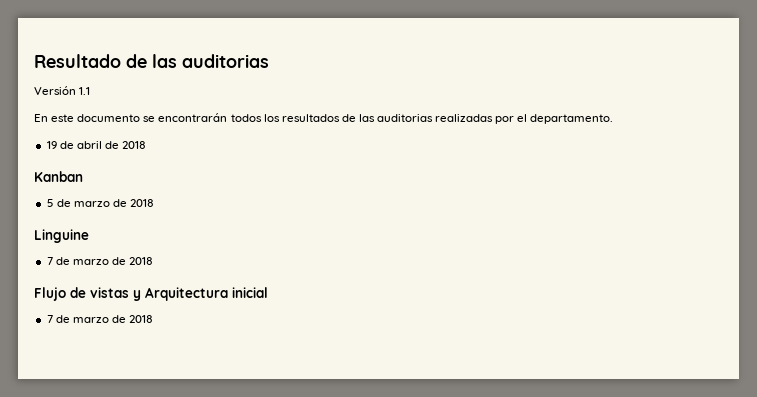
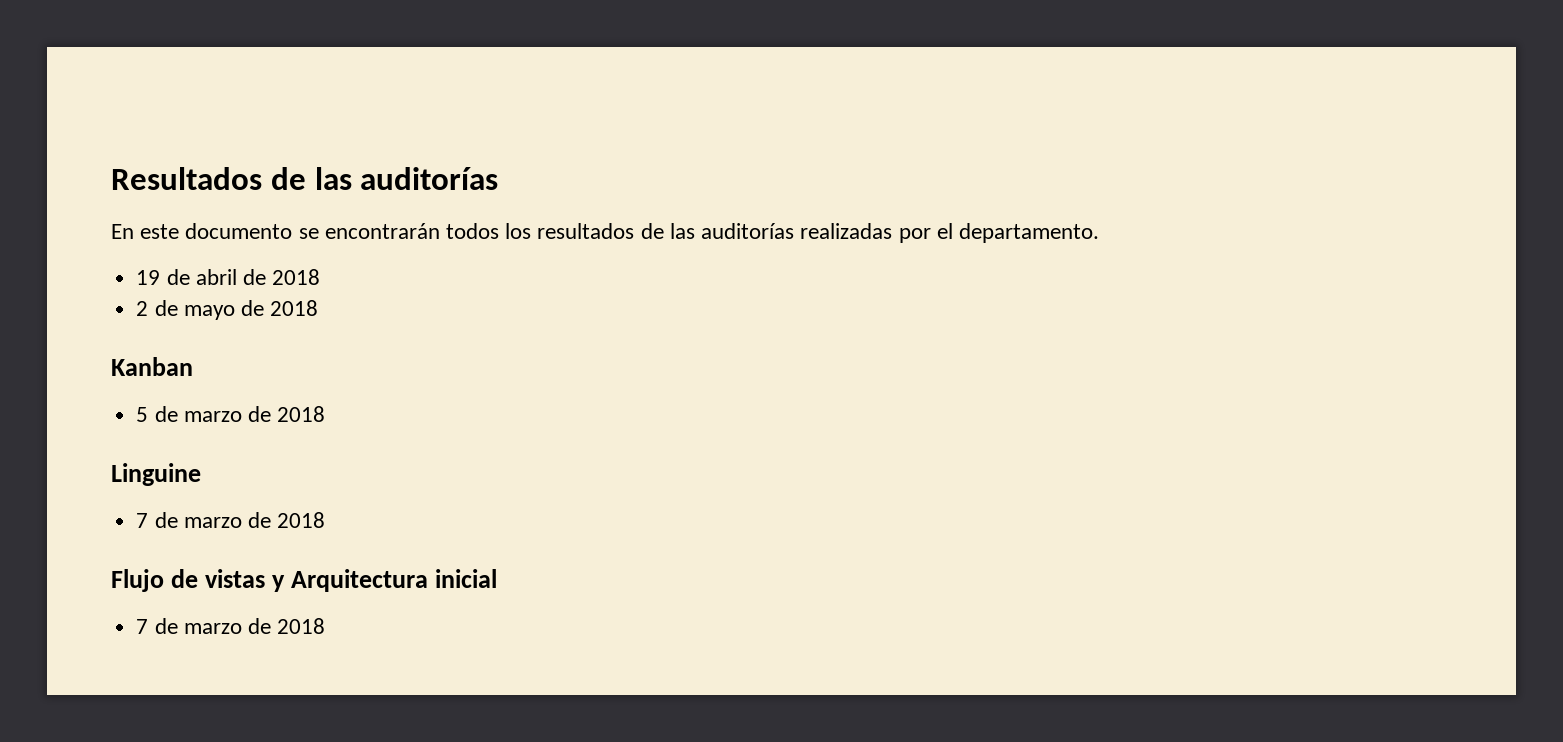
[34,54,269,68] [34,86,91,95] Resultado de las auditorias // Versión 1.1 -> [111,167,499,190] Resultados de las auditorías
[377,114,434,122] auditorias -> [701,223,795,239] auditorías
(147, 145) none -> [136,300,319,320] // 2 de mayo de 2018

